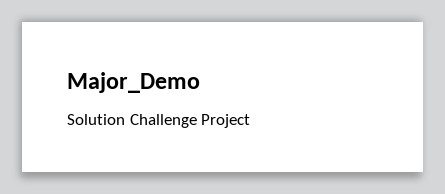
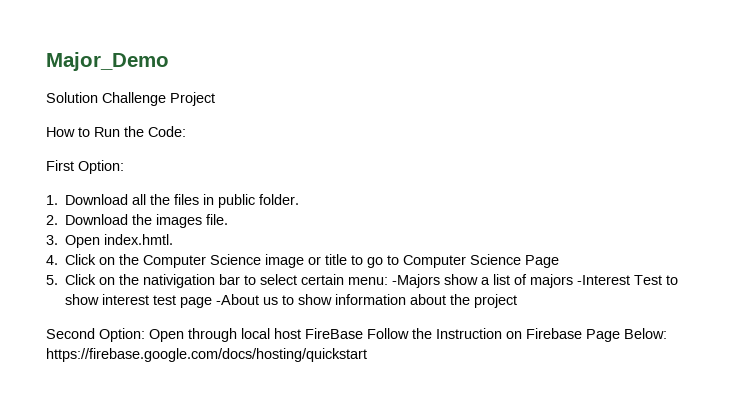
(251, 121) none -> [46,126,186,137] [46,160,124,174] [46,194,300,208] [46,214,229,228] [46,234,174,248] [46,254,560,268] [46,274,679,288] [65,294,518,308] [46,328,667,342] [46,348,367,362] // How to Run the Code: // First Option: // 1. Download all the files in public folder. // 2. Download the images file. // 3. Open index.hmtl. // 4. Click on the Computer Science image or title to go to Computer Science Page // 5. Click on the nativigation bar to select certain menu: -Majors show a list of majors -Interest Test to show interest test page -About us to show information about the project // Second Option: Open through local host FireBase Follow the Instruction on Firebase Page Below: https://firebase.google.com/docs/hosting/quickstart

